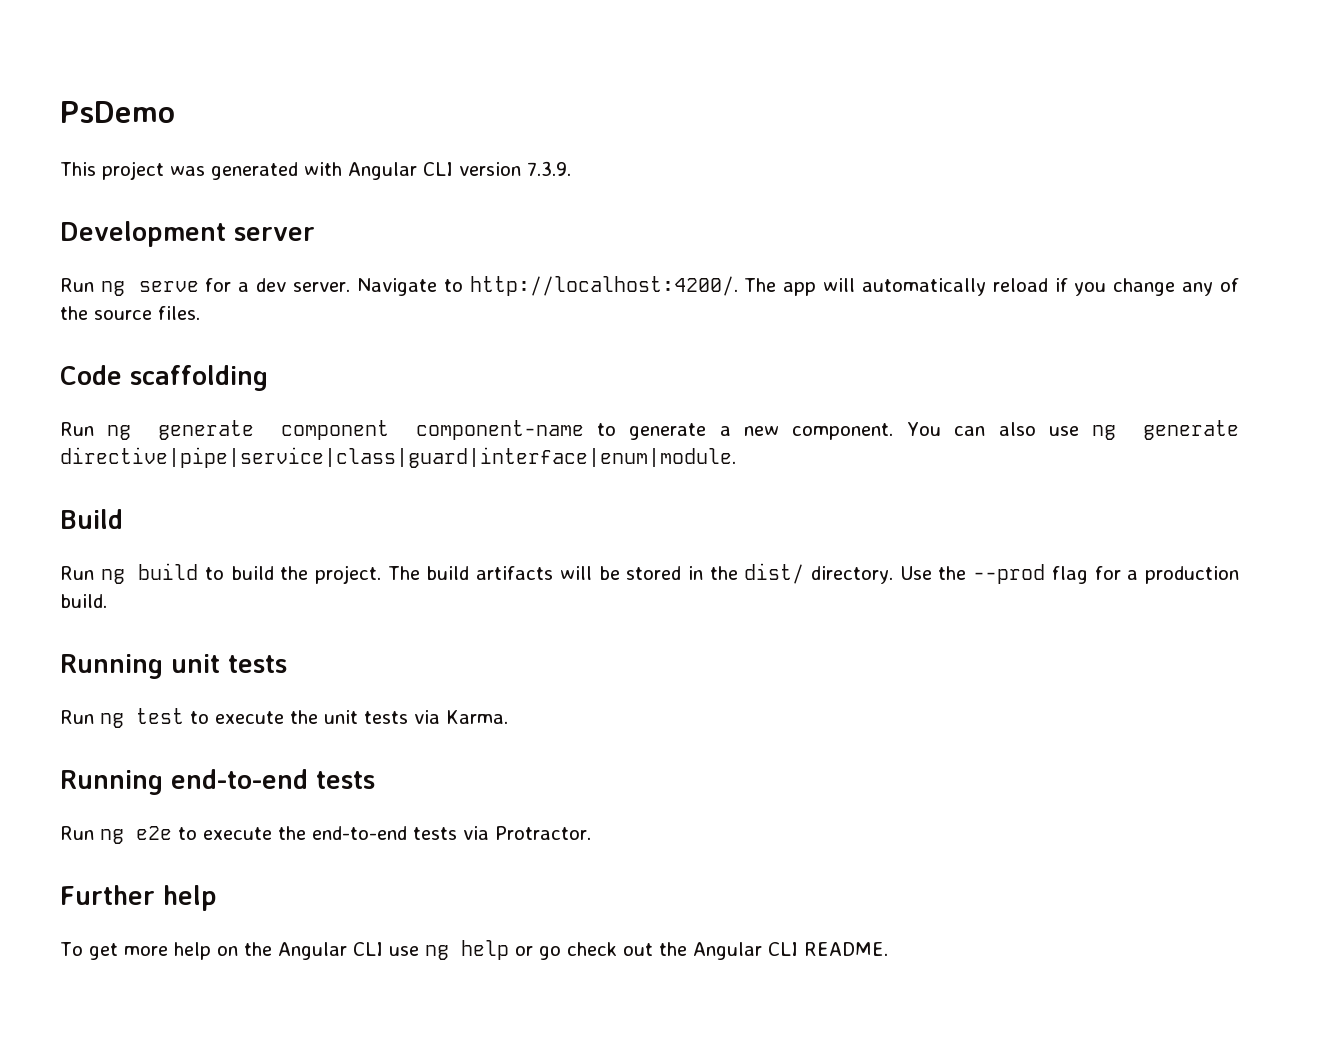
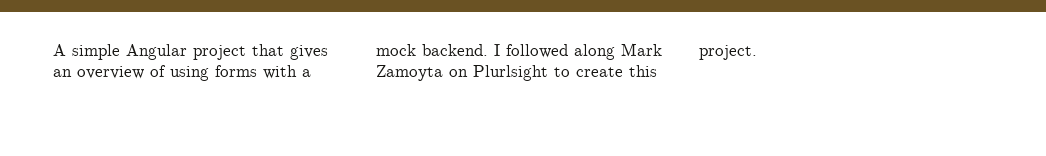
[60,101,175,123] [60,161,571,180] [60,221,315,247] [60,276,1239,296] [60,306,200,320] [60,365,268,391] [60,420,1239,440] [60,447,736,468] [60,509,123,529] [60,563,1239,584] [60,594,107,608] [60,654,287,679] [60,708,508,728] [60,769,375,795] [60,826,591,844] [60,885,217,911] [60,940,888,960] PsDemo // This project was generated with Angular CLI version 7.3.9. // Development server // Run ng serve for a dev server. Navigate to http://localhost:4200/. The app will automatically reload if you change any of the source files. // Code scaffolding // Run ng generate component component-name to generate a new component. You can also use ng generate directive|pipe|service|class|guard|interface|enum|module. // Build // Run ng build to build the project. The build artifacts will be stored in the dist/ directory. Use the --prod flag for a production build. // Running unit tests // Run ng test to execute the unit tests via Karma. // Running end-to-end tests // Run ng e2e to execute the end-to-end tests via Protractor. // Further help // To get more help on the Angular CLI use ng help or go check out the Angular CLI README. -> [53,44,328,60] [53,65,311,81] [376,43,662,60] [376,65,657,81] [699,45,757,60] A simple Angular project that gives an overview of using forms with a mock backend. I followed along Mark Zamoyta on Plurlsight to create this project.

